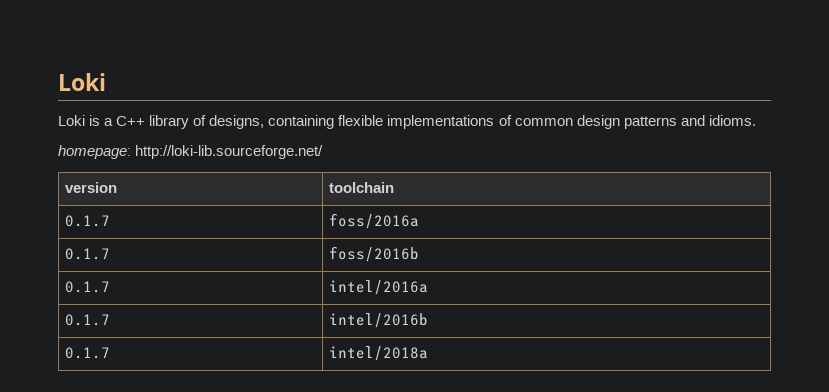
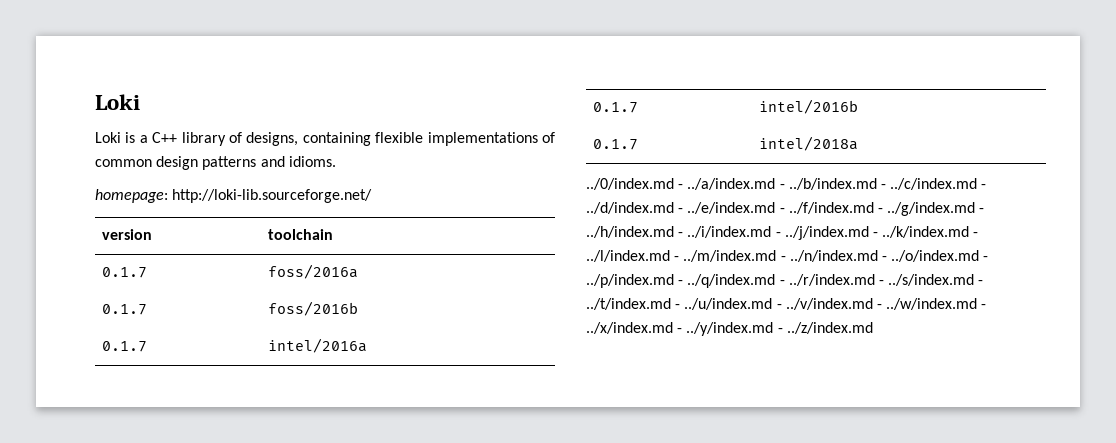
(429, 353) none -> [586,178,987,190] [586,202,985,216] [586,226,979,240] [586,250,989,262] [586,274,984,288] [586,298,987,310] [586,322,873,336] // ../0/index.md - ../a/index.md - ../b/index.md - ../c/index.md - ../d/index.md - ../e/index.md - ../f/index.md - ../g/index.md - ../h/index.md - ../i/index.md - ../j/index.md - ../k/index.md - ../l/index.md - ../m/index.md - ../n/index.md - ../o/index.md - ../p/index.md - ../q/index.md - ../r/index.md - ../s/index.md - ../t/index.md - ../u/index.md - ../v/index.md - ../w/index.md - ../x/index.md - ../y/index.md - ../z/index.md

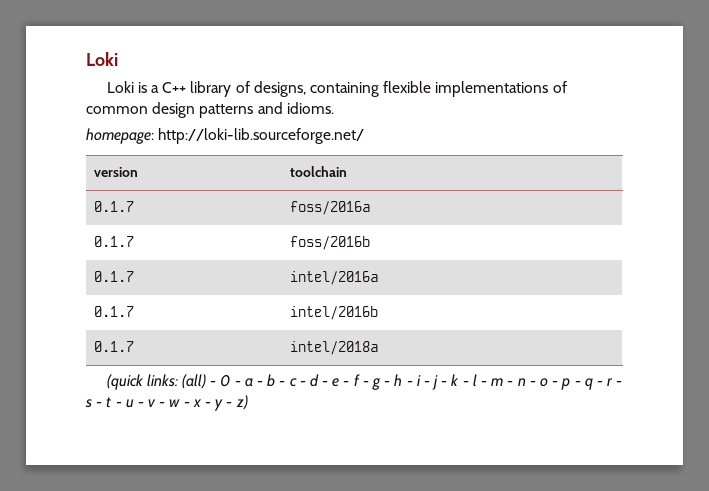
[586,178,987,190] [586,202,985,216] [586,226,979,240] [586,250,989,262] [586,274,984,288] [586,298,987,310] [586,322,873,336] ../0/index.md - ../a/index.md - ../b/index.md - ../c/index.md - ../d/index.md - ../e/index.md - ../f/index.md - ../g/index.md - ../h/index.md - ../i/index.md - ../j/index.md - ../k/index.md - ../l/index.md - ../m/index.md - ../n/index.md - ../o/index.md - ../p/index.md - ../q/index.md - ../r/index.md - ../s/index.md - ../t/index.md - ../u/index.md - ../v/index.md - ../w/index.md - ../x/index.md - ../y/index.md - ../z/index.md -> [106,374,623,390] [85,395,248,411] (quick links: (all) - 0 - a - b - c - d - e - f - g - h - i - j - k - l - m - n - o - p - q - r - s - t - u - v - w - x - y - z)

